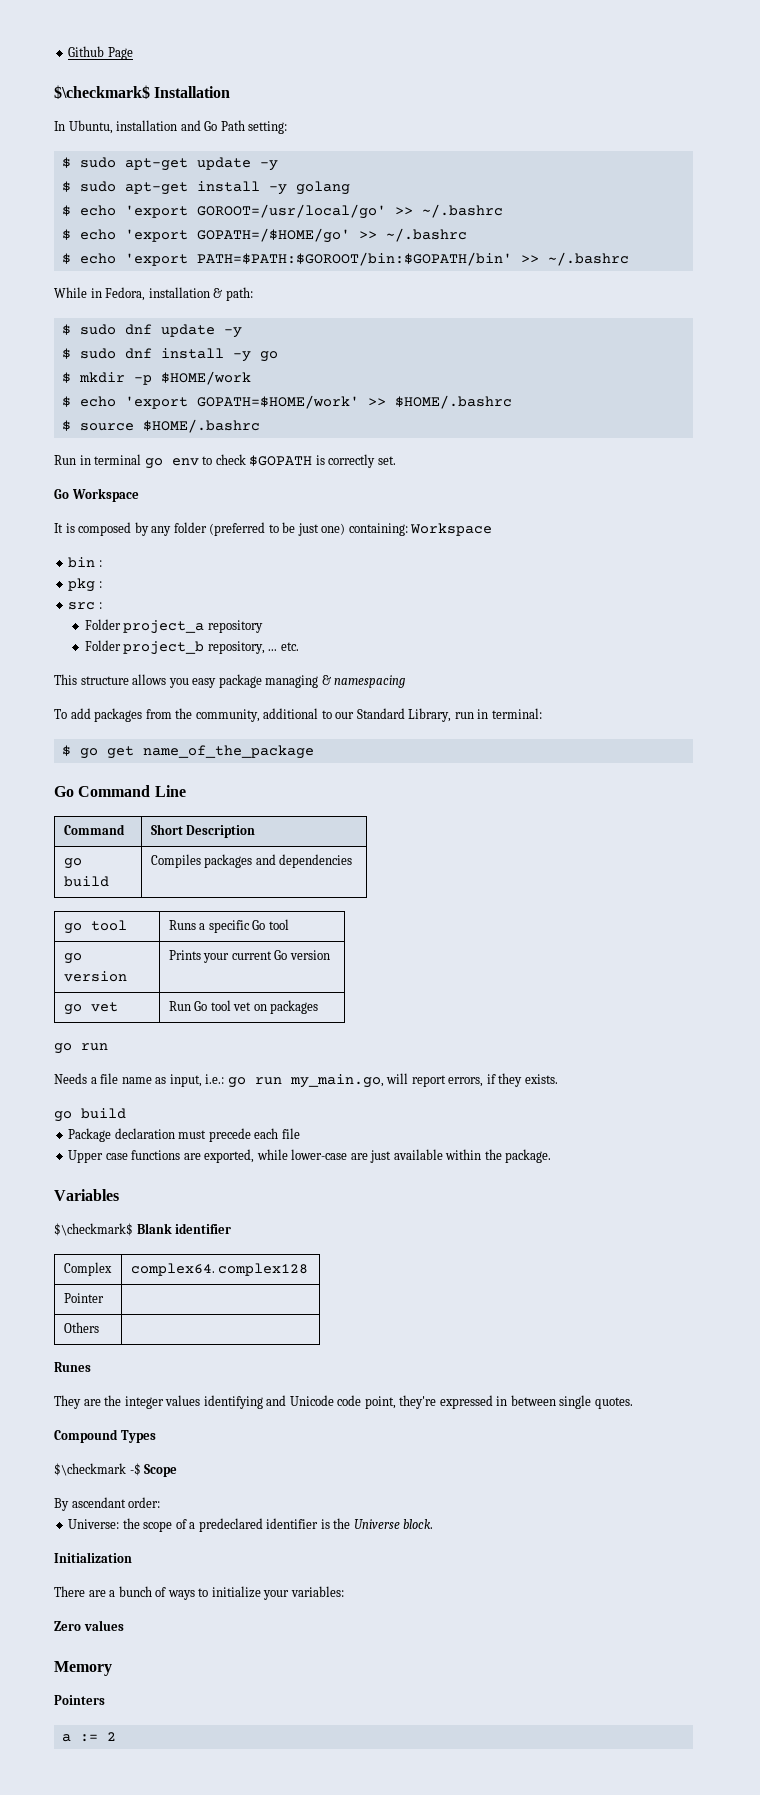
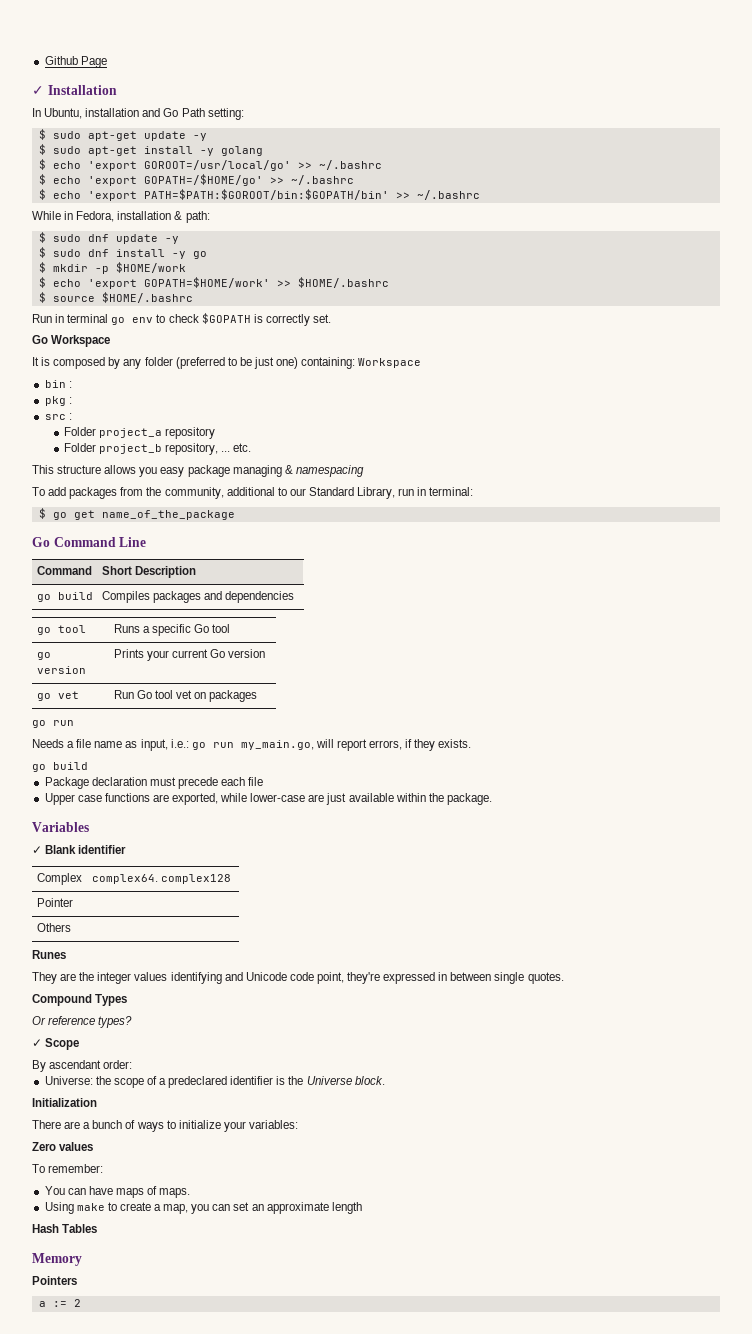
[54,85,150,99] $\checkmark$ -> [32,86,44,95] ✓
[54,1223,133,1236] $\checkmark$ -> [32,846,42,854] ✓
[54,1463,141,1476] $\checkmark -$ -> [32,1016,133,1028] [32,1039,42,1047] Or reference types? // ✓
(124, 1625) none -> [32,1164,104,1173] [44,1186,191,1198] [44,1202,362,1214] [32,1224,98,1233] // To remember: // You can have maps of maps. // Using make to create a map, you can set an approximate length // Hash Tables

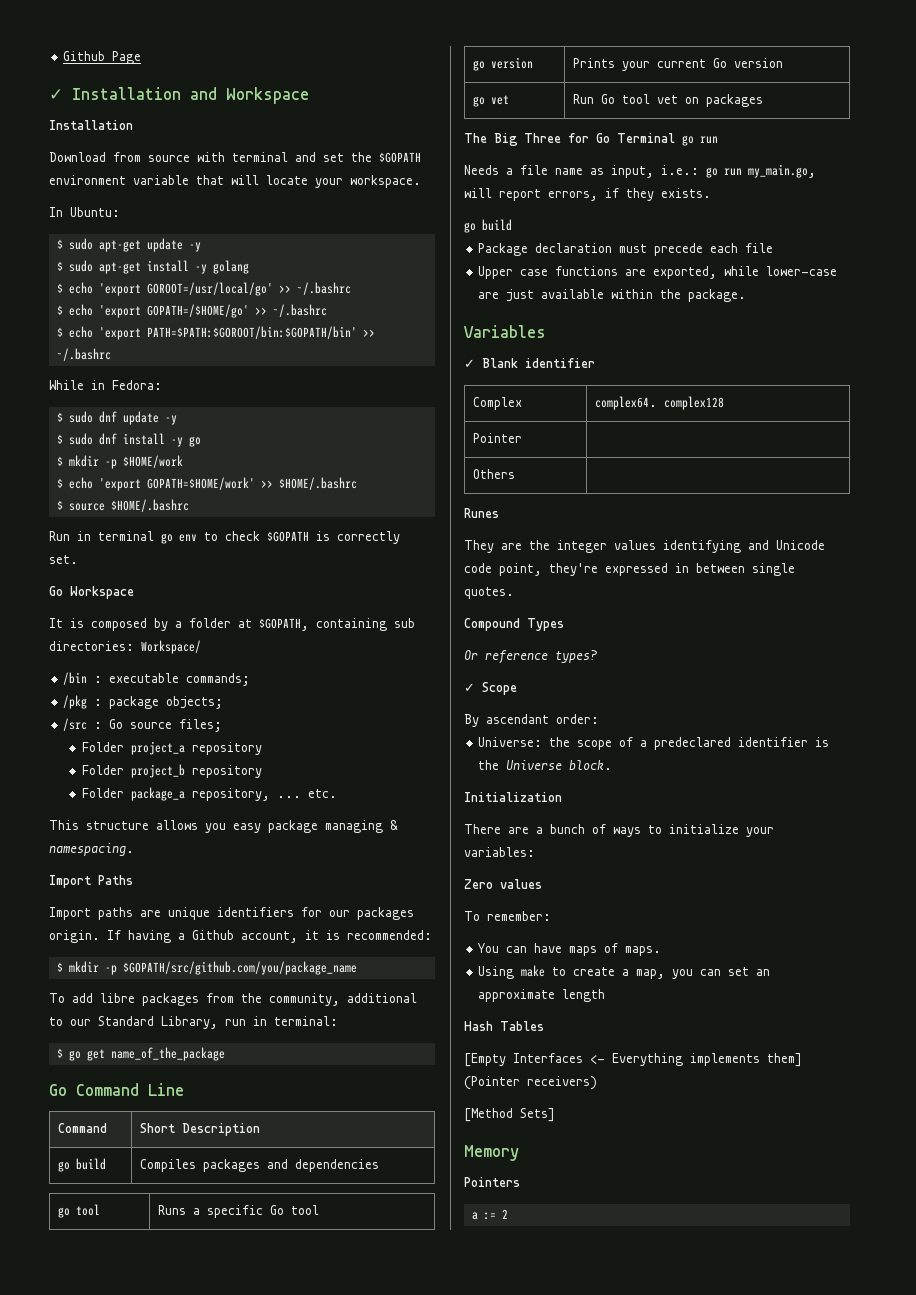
[32,108,244,120] // In Ubuntu, installation and Go Path setting: -> [190,87,309,104] [49,120,133,130] [49,152,421,163] [49,175,421,188] [49,207,120,217] and Workspace // Installation // Download from source with terminal and set the $GOPATH environment variable that will locate your workspace. // In Ubuntu:
[76,211,210,223] Fedora, installation & path: -> [112,380,162,390] Fedora:
[123,357,422,369] [44,380,72,388] [44,396,72,406] [44,413,72,420] any folder (preferred to be just one) containing: Workspace // bin : // pkg : // src : -> [175,618,415,631] [49,640,201,654] [63,672,251,686] [63,695,224,709] [63,718,223,732] a folder at $GOPATH, containing sub directories: Workspace/ // /bin : executable commands; // /pkg : package objects; // /src : Go source files;
(163, 449) none -> [191,765,262,778] [81,787,185,801] repository // Folder package_a
[295,465,364,477] namespacing -> [49,843,134,856] [49,875,133,888] [49,907,414,920] [49,930,432,943] [56,961,357,975] namespacing. // Import Paths // Import paths are unique identifiers for our packages origin. If having a Github account, it is recommended: // $ mkdir -p $GOPATH/src/github.com/you/package_name
(67, 491) none -> [100,993,135,1003] libre
(258, 696) none -> [464,133,675,146] The Big Three for Go Terminal
(98, 1228) none -> [464,1053,802,1067] [464,1076,597,1090] [464,1108,555,1122] // [Empty Interfaces <- Everything implements them] (Pointer receivers) // [Method Sets]

